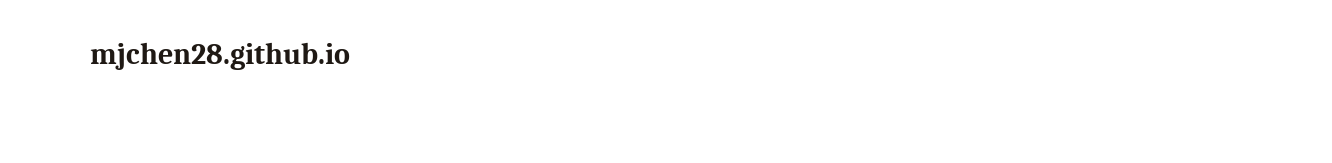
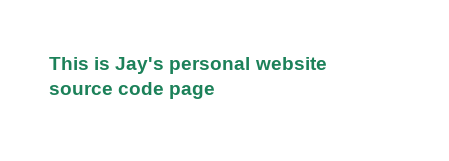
[90,42,350,70] mjchen28.github.io -> [49,57,327,74] [49,82,216,99] This is Jay's personal website source code page

